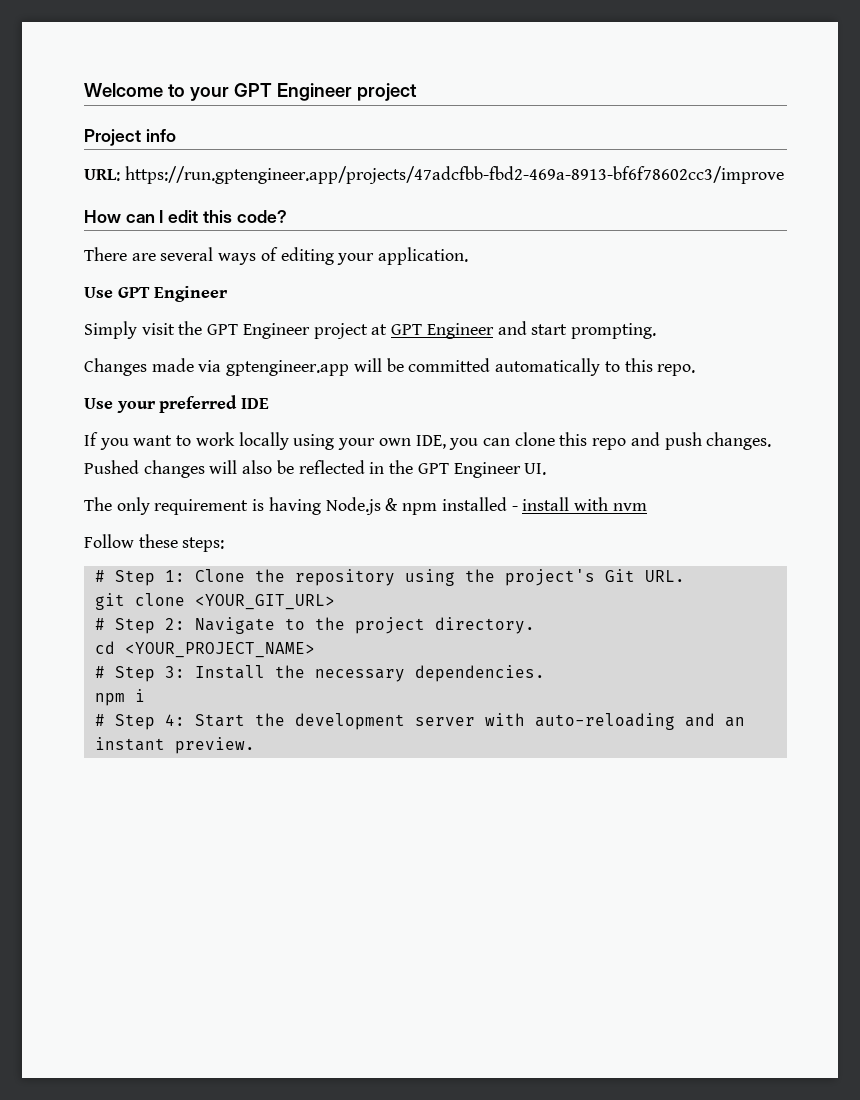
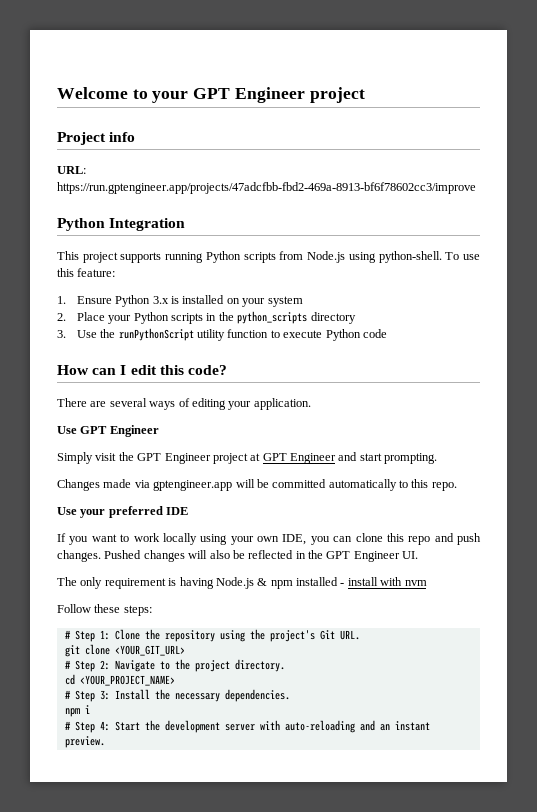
(784, 175) none -> [57,218,186,231] [57,251,481,263] [57,268,116,277] [57,295,303,307] [57,311,356,324] [57,328,387,341] // Python Integration // This project supports running Python scripts from Node.js using python-shell. To use this feature: // 1. Ensure Python 3.x is installed on your system // 2. Place your Python scripts in the python_scripts directory // 3. Use the runPythonScript utility function to execute Python code

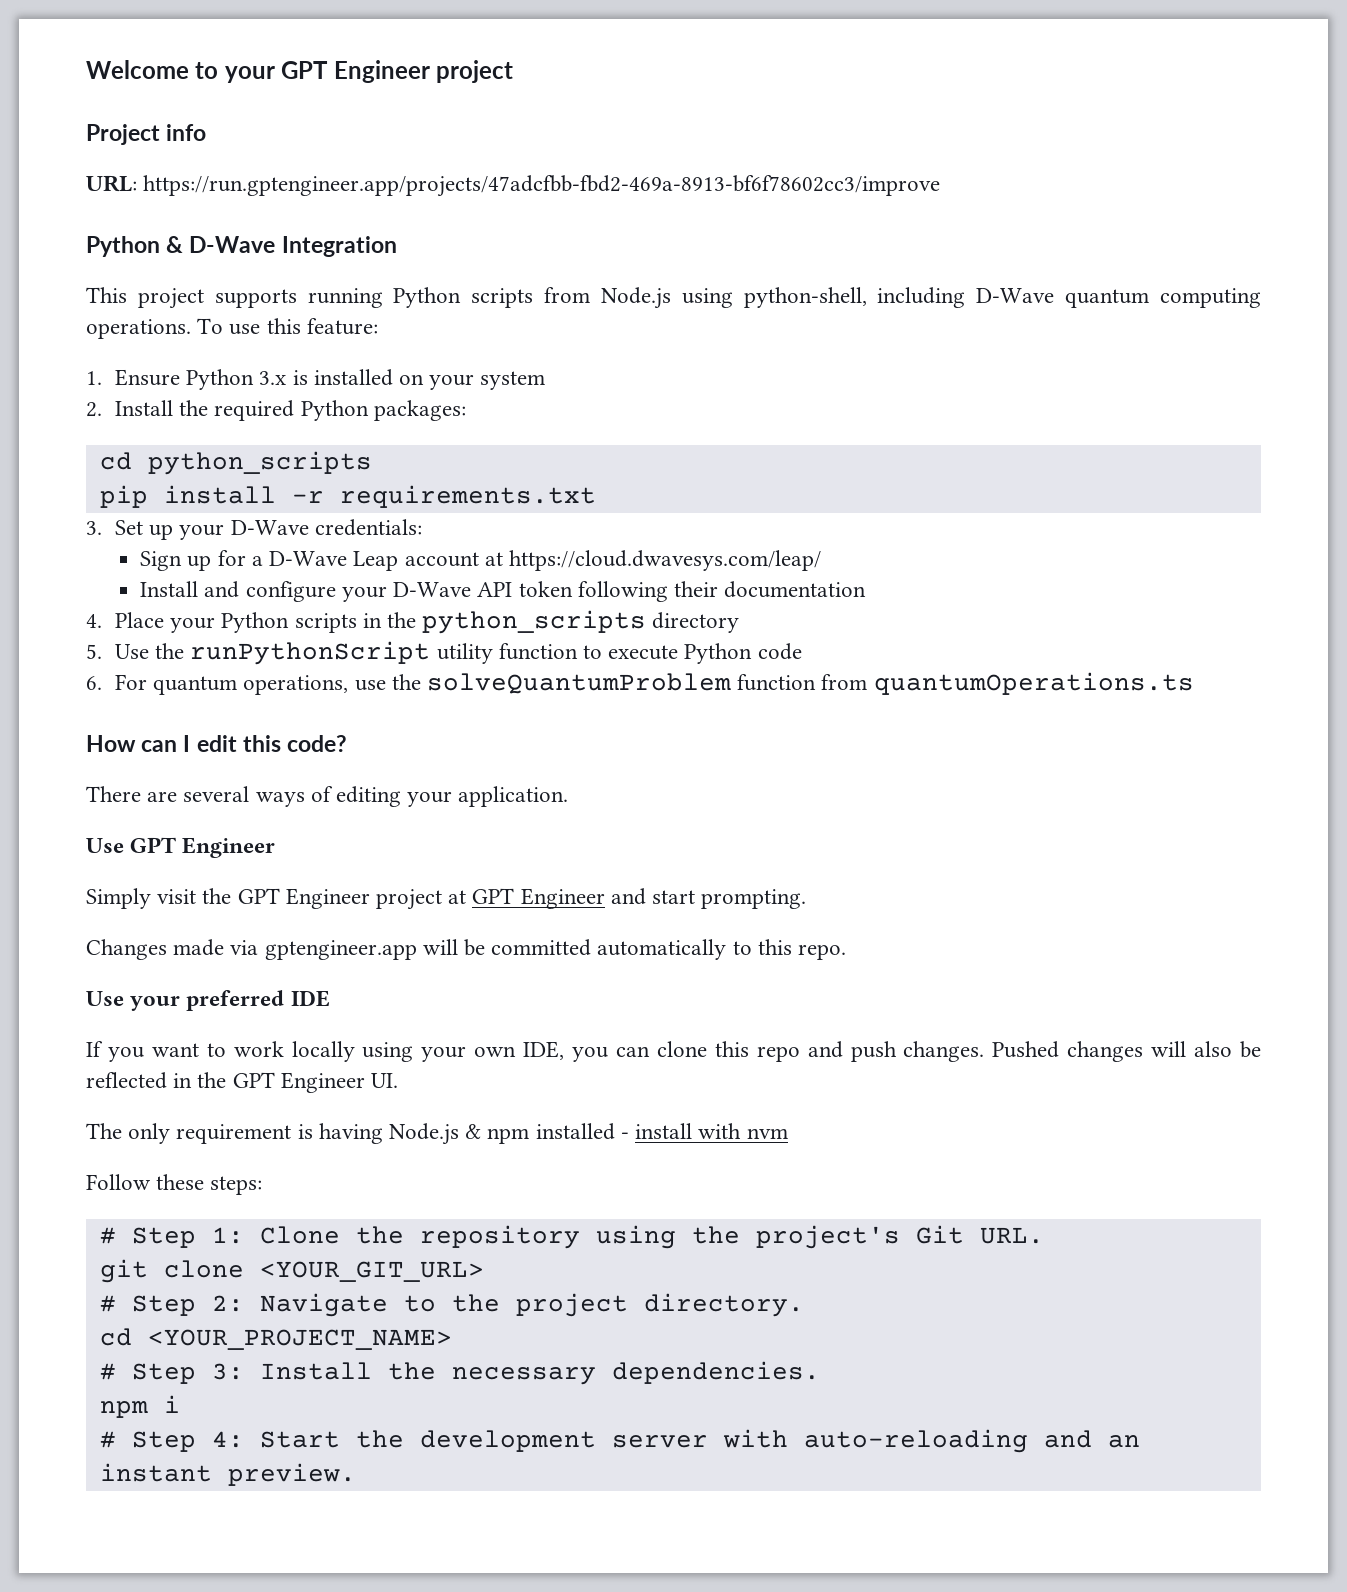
(105, 224) none -> [166,236,276,253] & D-Wave
[378,251,442,263] python-shell. -> [743,287,1261,308] [86,319,191,339] python-shell, including D-Wave quantum computing operations.
(66, 317) none -> [114,400,466,421] [99,451,372,475] [99,485,596,508] [86,519,422,540] [140,550,821,571] [140,581,867,602] [86,614,102,628] Install the required Python packages: // cd python_scripts // pip install -r requirements.txt // 3. Set up your D-Wave credentials: // Sign up for a D-Wave Leap account at https://cloud.dwavesys.com/leap/ // Install and configure your D-Wave API token following their documentation // 4.
[57,330,66,338] 3. -> [86,644,102,659] 5.
(387, 333) none -> [86,672,1194,695] // 6. For quantum operations, use the solveQuantumProblem function from quantumOperations.ts

